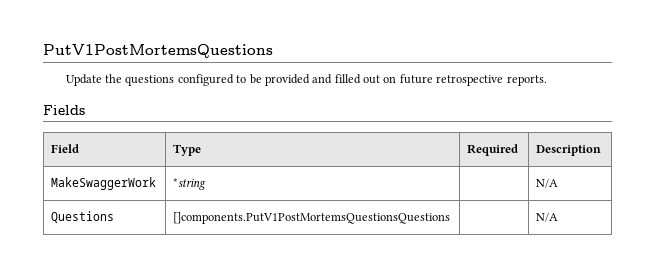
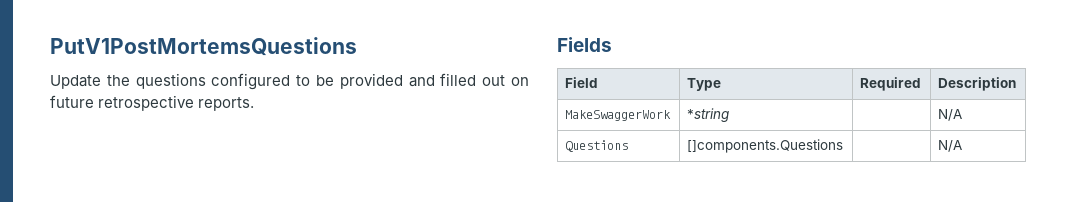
[173,212,451,224] []components.PutV1PostMortemsQuestionsQuestions -> [687,139,844,153] []components.Questions

